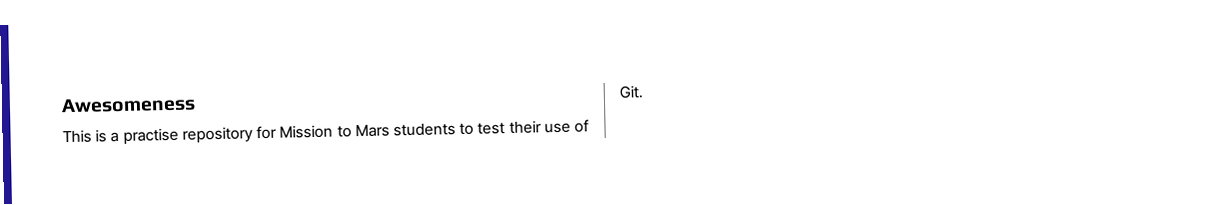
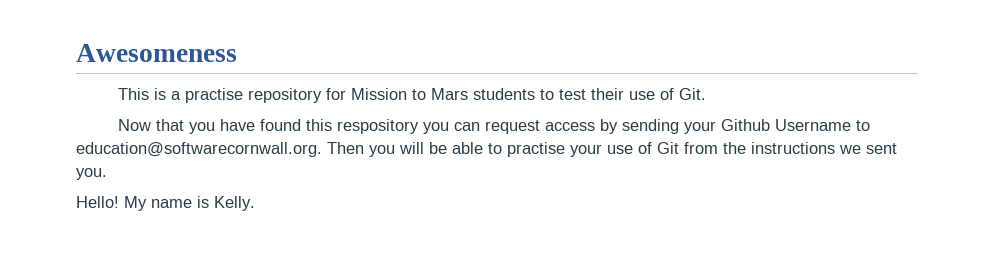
(643, 92) none -> [118,119,871,134] [76,142,897,157] [76,168,107,180] [76,196,255,211] // Now that you have found this respository you can request access by sending your Github Username to education@softwarecornwall.org. Then you will be able to practise your use of Git from the instructions we sent you. // Hello! My name is Kelly.

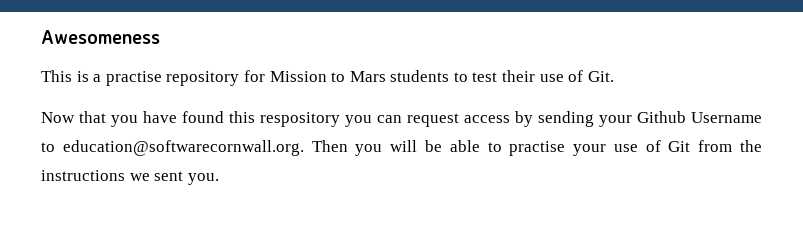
[76,196,255,211] // Hello! My name is Kelly. -> (219, 179) none

